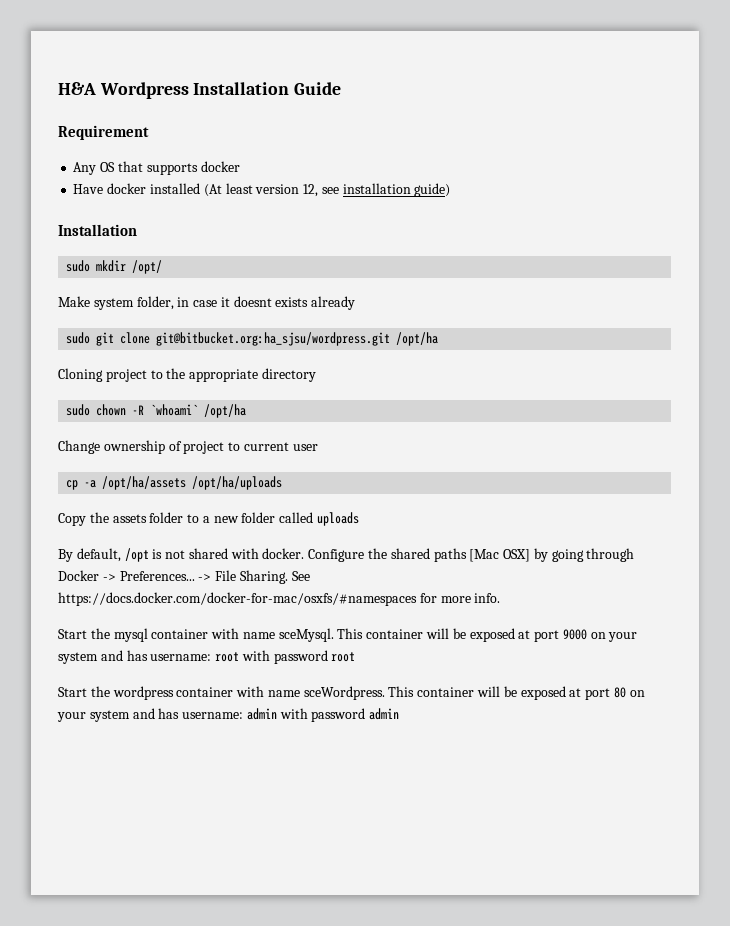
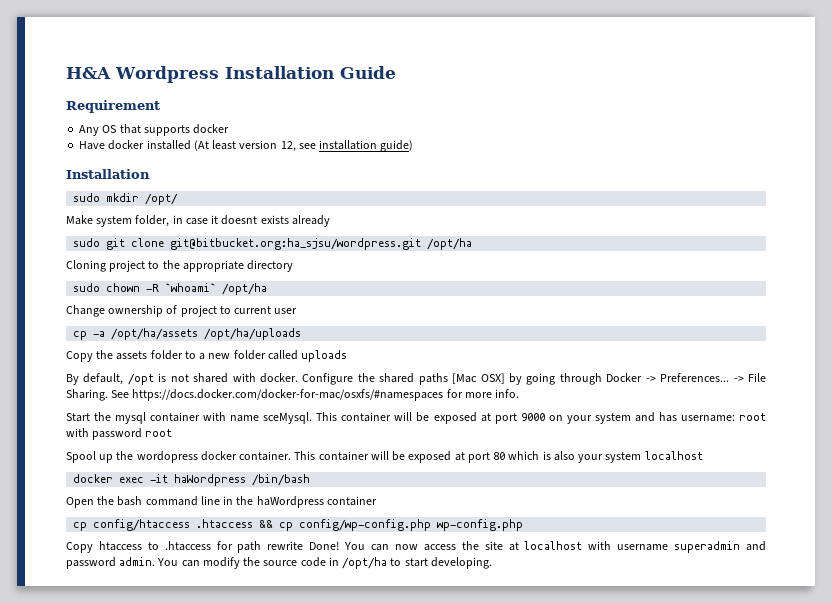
[58,686,385,700] Start the wordpress container with name sceWordpress. -> [66,451,292,463] Spool up the wordopress docker container.
[629,690,645,697] [57,708,400,722] on your system and has username: admin with password admin -> [508,451,703,463] [73,474,311,486] [66,496,377,508] [73,519,524,531] [66,541,766,553] [66,557,492,569] which is also your system localhost // docker exec -it haWordpress /bin/bash // Open the bash command line in the haWordpress container // cp config/htaccess .htaccess && cp config/wp-config.php wp-config.php // Copy htaccess to .htaccess for path rewrite Done! You can now access the site at localhost with username superadmin and password admin. You can modify the source code in /opt/ha to start developing.

